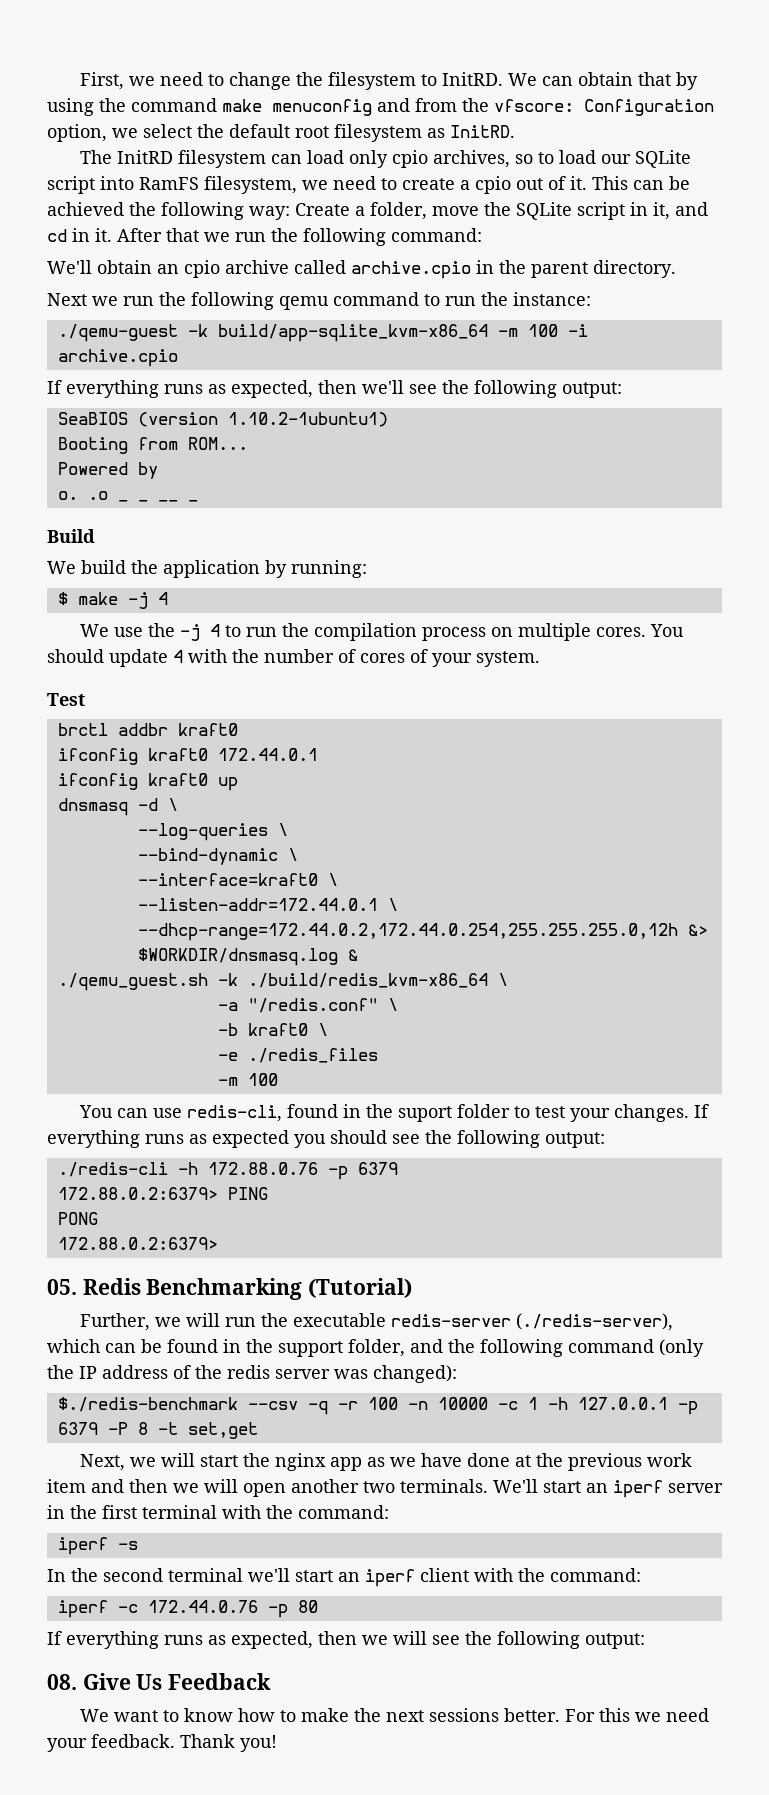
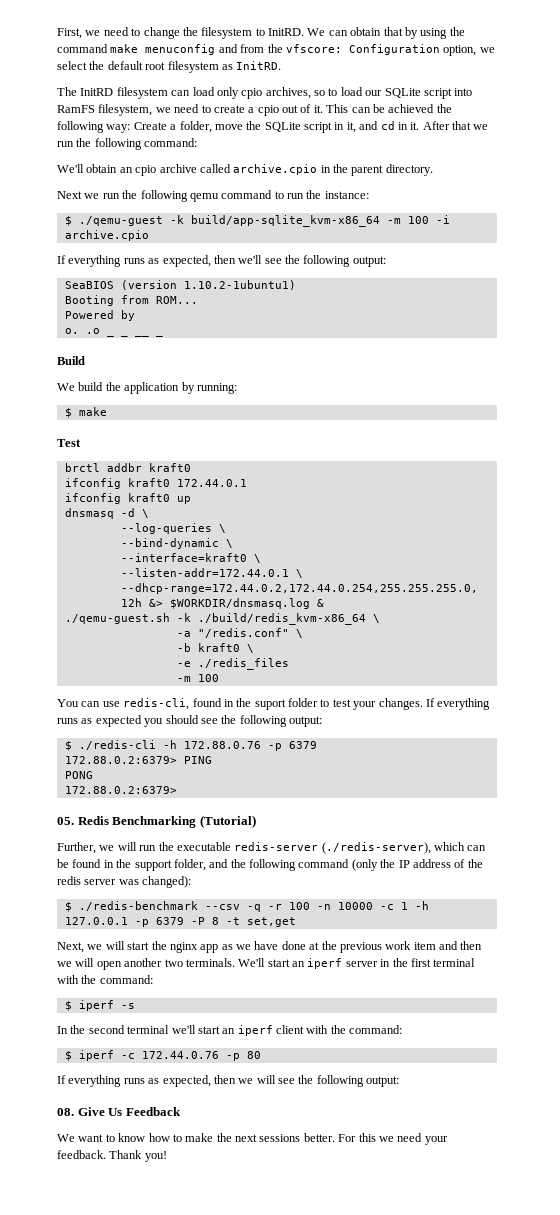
(591, 299) none -> [64,216,72,226] $
[127,592,168,609] [80,623,685,641] [47,649,540,667] -j 4 // We use the -j 4 to run the compilation process on multiple cores. You should update 4 with the number of cores of your system. -> (107, 411) none
[57,973,208,991] ./qemu_guest.sh -> [64,613,170,624] ./qemu-guest.sh
(605, 1140) none -> [64,741,72,751] $
[57,1397,238,1412] $./redis-benchmark -> [64,901,198,912] $ ./redis-benchmark
(389, 1512) none -> [64,1001,72,1011] $
(641, 1575) none -> [64,1051,72,1061] $

